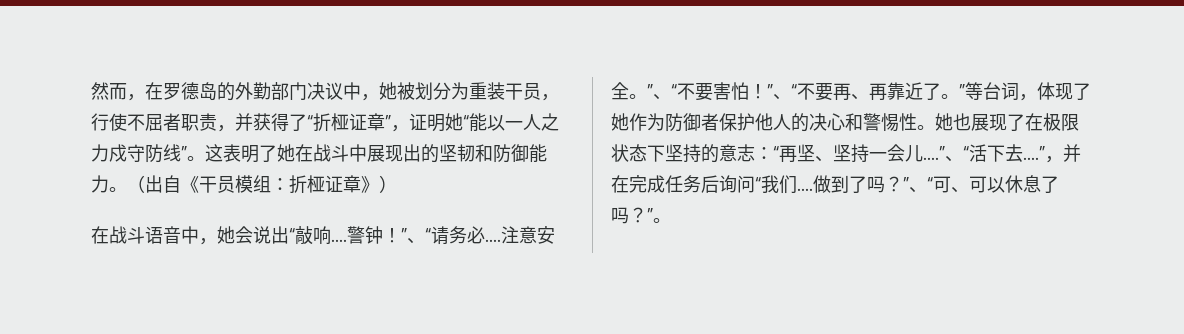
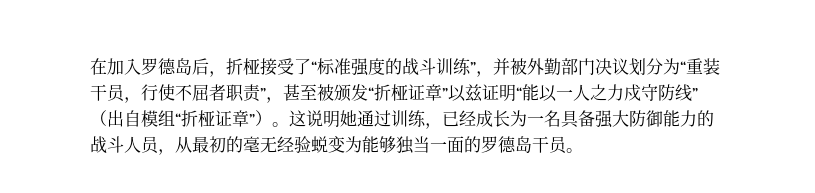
[91,82,469,101] 然而，在罗德岛的外勤部门决议中，她被划分为 -> [90,58,686,77] 在加入罗德岛后，折桠接受了“标准强度的战斗训练”，并被外勤部门决议划分为“
[217,113,463,132] ，并获得了“折桠证章”，证明她 -> [260,84,516,103] ”，甚至被颁发“折桠证章”以兹证明
[187,144,547,163] [91,175,397,194] [91,226,555,245] [611,82,1091,101] [611,113,1079,132] [611,144,1081,163] [611,175,1059,194] [611,207,653,224] 。这表明了她在战斗中展现出的坚韧和防御能力。（出自《干员模组：折桠证章》） // 在战斗语音中，她会说出“敲响....警钟！”、“请务必....注意安全。”、“不要害怕！”、“不要再、再靠近了。”等台词，体现了她作为防御者保护他人的决心和警惕性。她也展现了在极限状态下坚持的意志：“再坚、坚持一会儿....”、“活下去....”，并在完成任务后询问“我们....做到了吗？”、“可、可以休息了吗？” -> [90,110,714,129] [90,136,568,155] （出自模组“折桠证章”）。这说明她通过训练，已经成长为一名具备强大防御能力的战斗人员，从最初的毫无经验蜕变为能够独当一面的罗德岛干员

